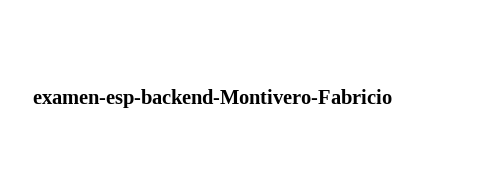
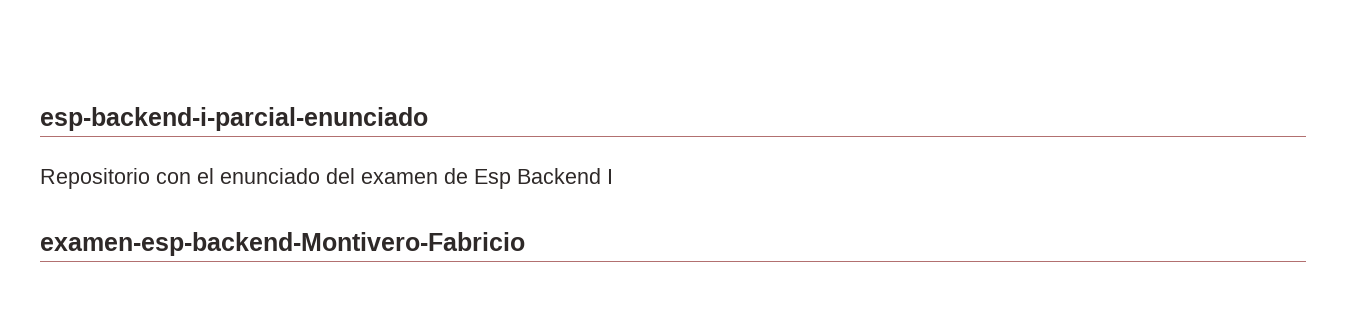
(33, 98) none -> [40,107,428,131] [40,168,613,189] esp-backend-i-parcial-enunciado // Repositorio con el enunciado del examen de Esp Backend I //

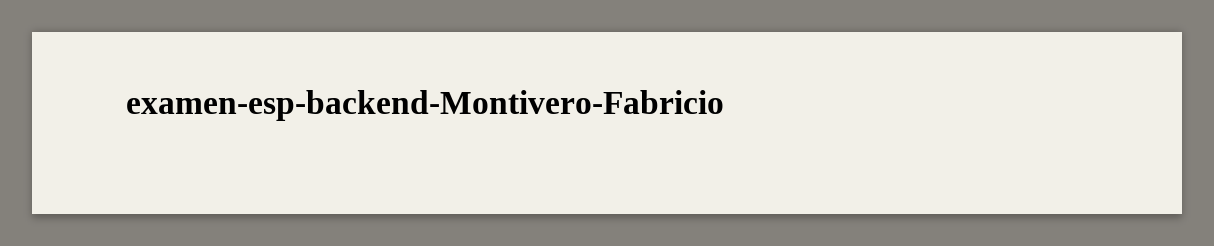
[40,107,428,131] [40,168,613,189] esp-backend-i-parcial-enunciado // Repositorio con el enunciado del examen de Esp Backend I // -> (126, 105) none

